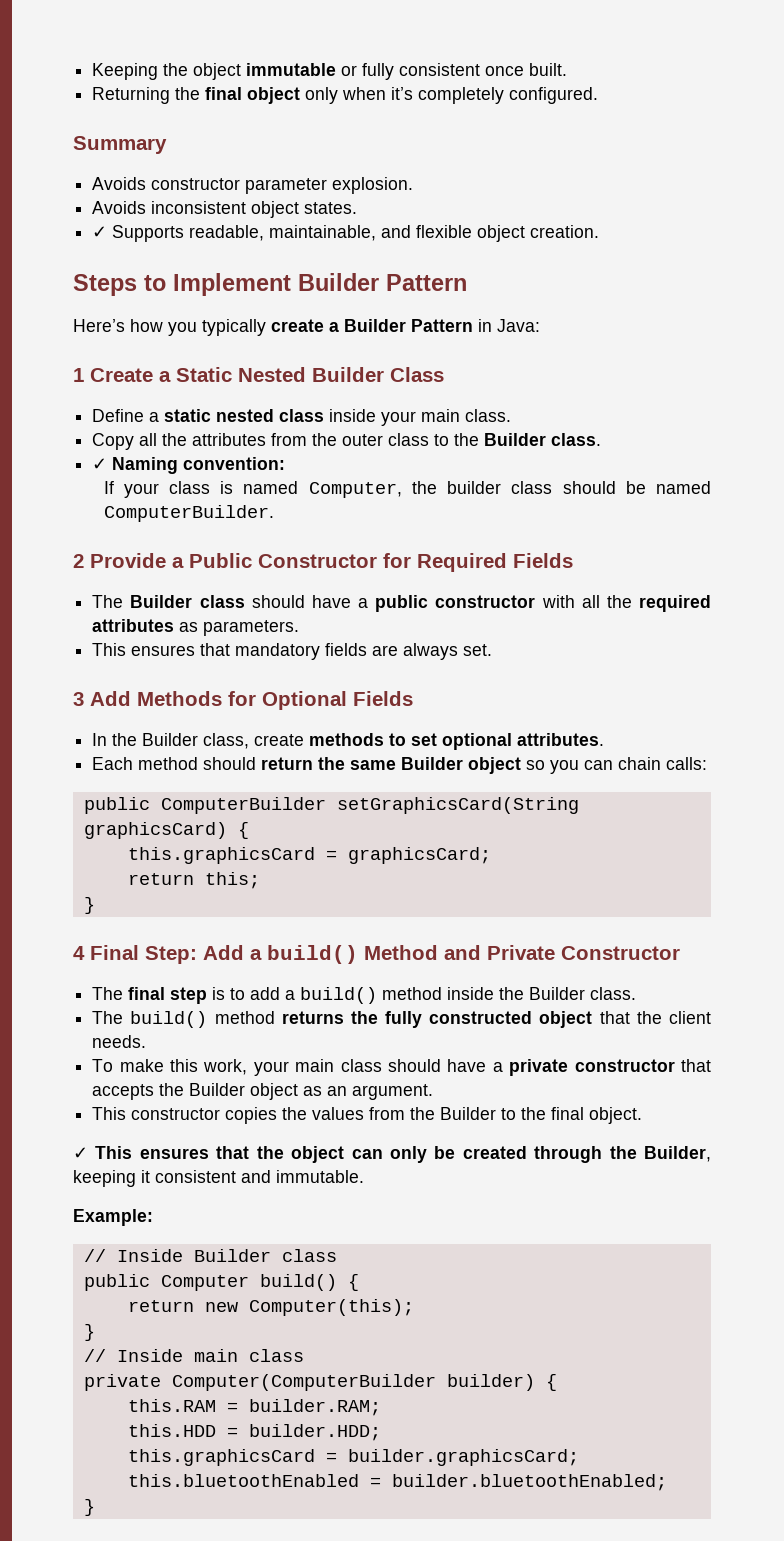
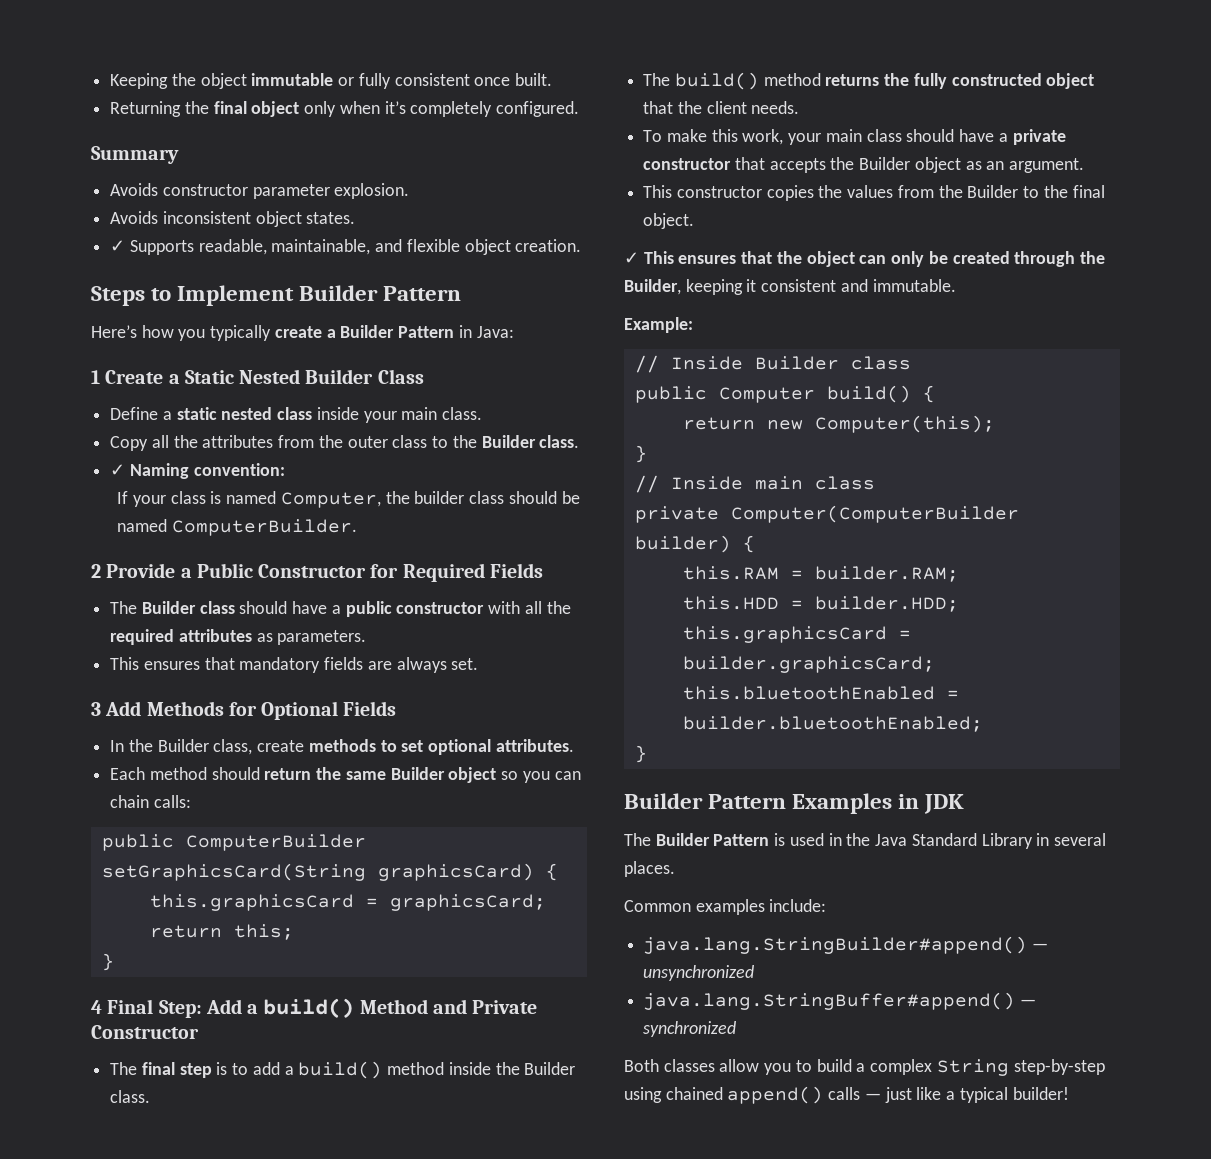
(95, 1507) none -> [624,793,965,814] [624,833,1106,849] [624,861,675,877] [624,899,827,915] [643,936,1048,954] [643,965,755,981] [643,992,1036,1010] [643,1021,737,1037] [624,1059,1105,1076] [624,1086,1069,1104] // Builder Pattern Examples in JDK // The Builder Pattern is used in the Java Standard Library in several places. // Common examples include: // java.lang.StringBuilder#append() — unsynchronized // java.lang.StringBuffer#append() — synchronized // Both classes allow you to build a complex String step-by-step using chained append() calls — just like a typical builder!

